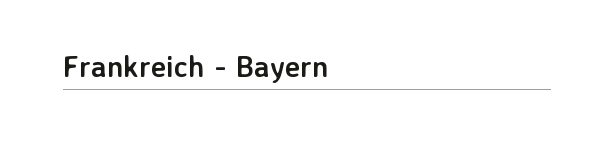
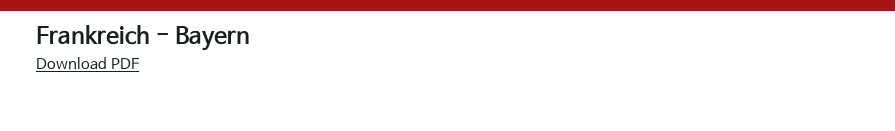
(328, 69) none -> [36,57,139,70] // Download PDF

